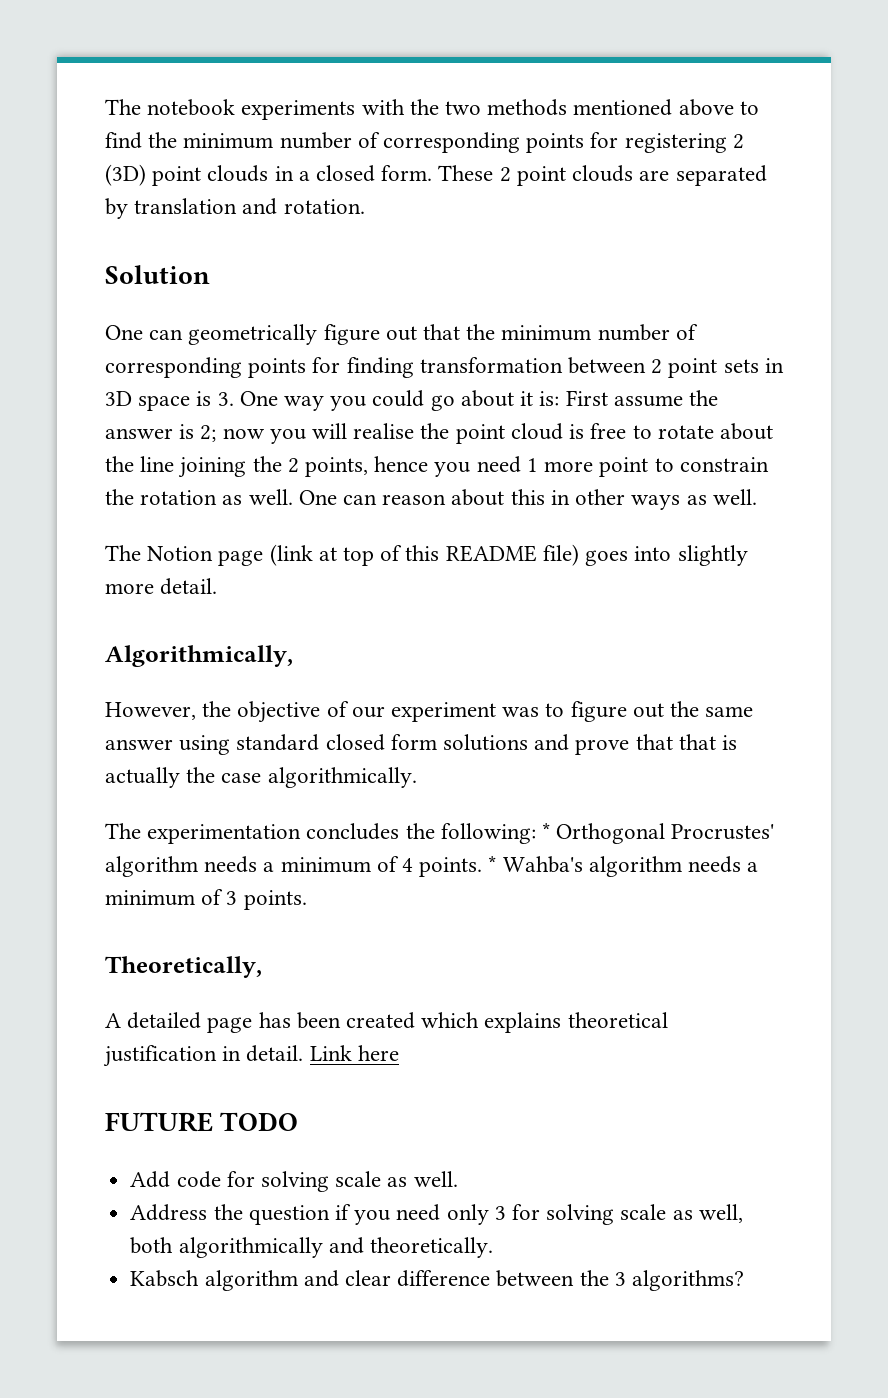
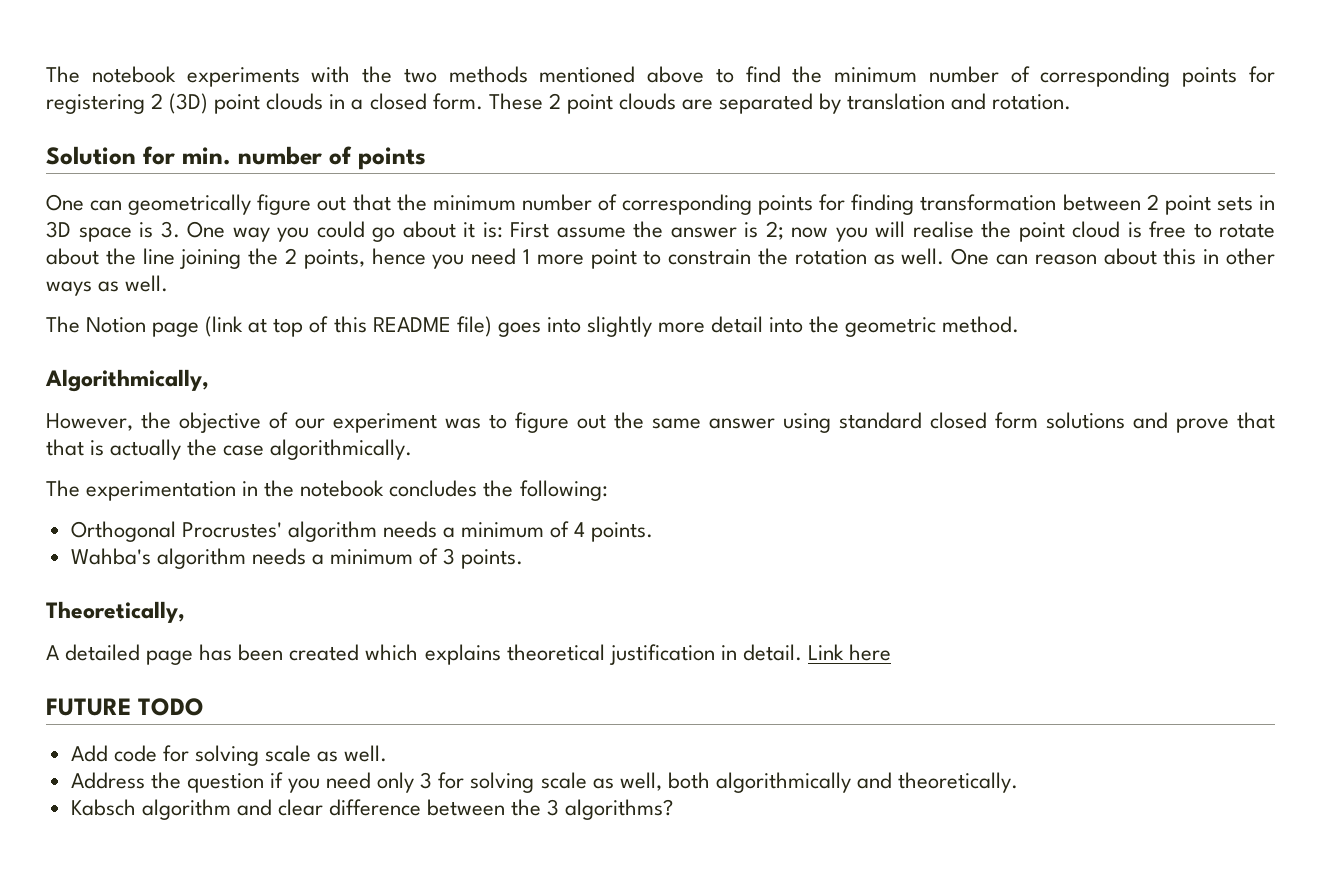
(210, 274) none -> [143,146,426,170] for min. number of points
[160,578,218,595] detail. -> [711,316,1020,337] detail into the geometric method.
(302, 834) none -> [242,480,385,497] in the notebook
[542,822,551,839] * -> (608, 490) //
[488,855,497,872] * -> (654, 532) //

